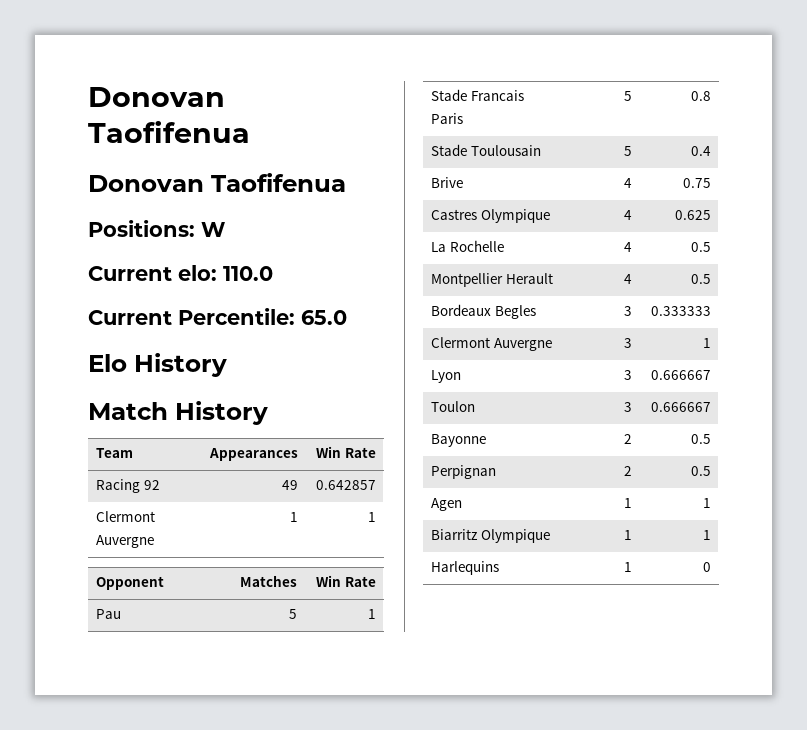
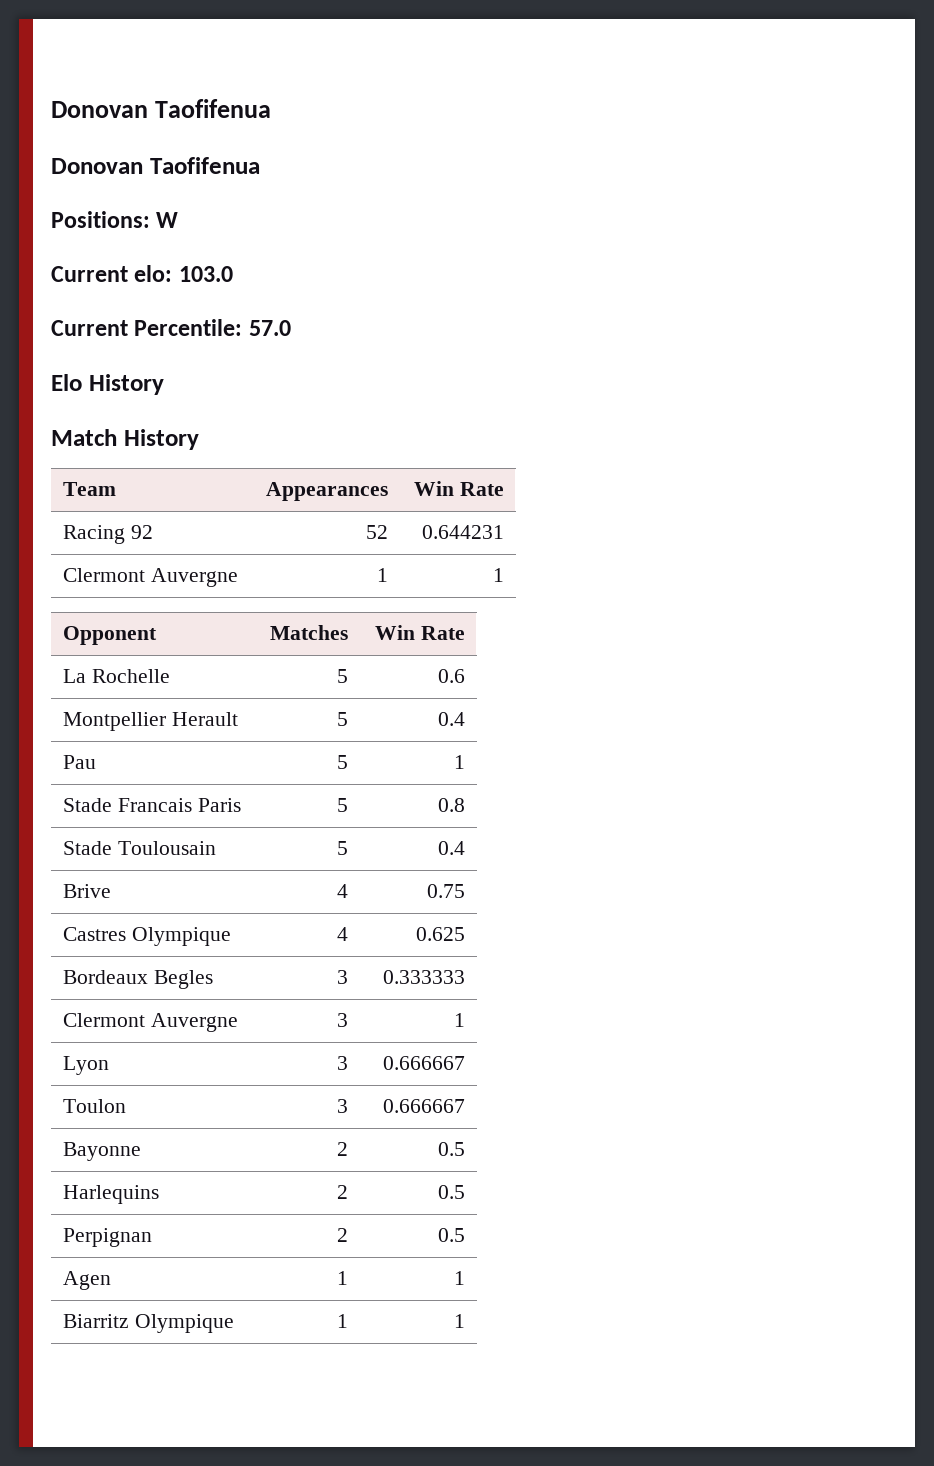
[223,266,273,281] 110.0 -> [178,266,233,282] 103.0
[301,310,347,325] 65.0 -> [248,320,291,336] 57.0
[281,480,298,490] [315,480,376,490] 49 | 0.642857 -> [366,525,389,539] [422,525,505,539] 52 | 0.644231
(376, 581) none -> [62,669,170,683] [337,669,349,683] [438,669,466,683] [62,712,238,731] [337,712,349,726] [438,712,466,726] // La Rochelle | 5 | 0.6 // Montpellier Herault | 5 | 0.4
[431,240,504,252] [623,242,632,252] [690,242,711,252] [431,273,553,287] [623,274,632,284] [690,274,711,284] // La Rochelle | 4 | 0.5 // Montpellier Herault | 4 | 0.5 -> (466, 934) none
(711, 439) none -> [62,1185,159,1204] [337,1185,349,1199] [438,1185,466,1199] // Harlequins | 2 | 0.5
[431,561,500,575] [623,562,632,572] [702,562,711,572] // Harlequins | 1 | 0 -> (466, 1321) none

